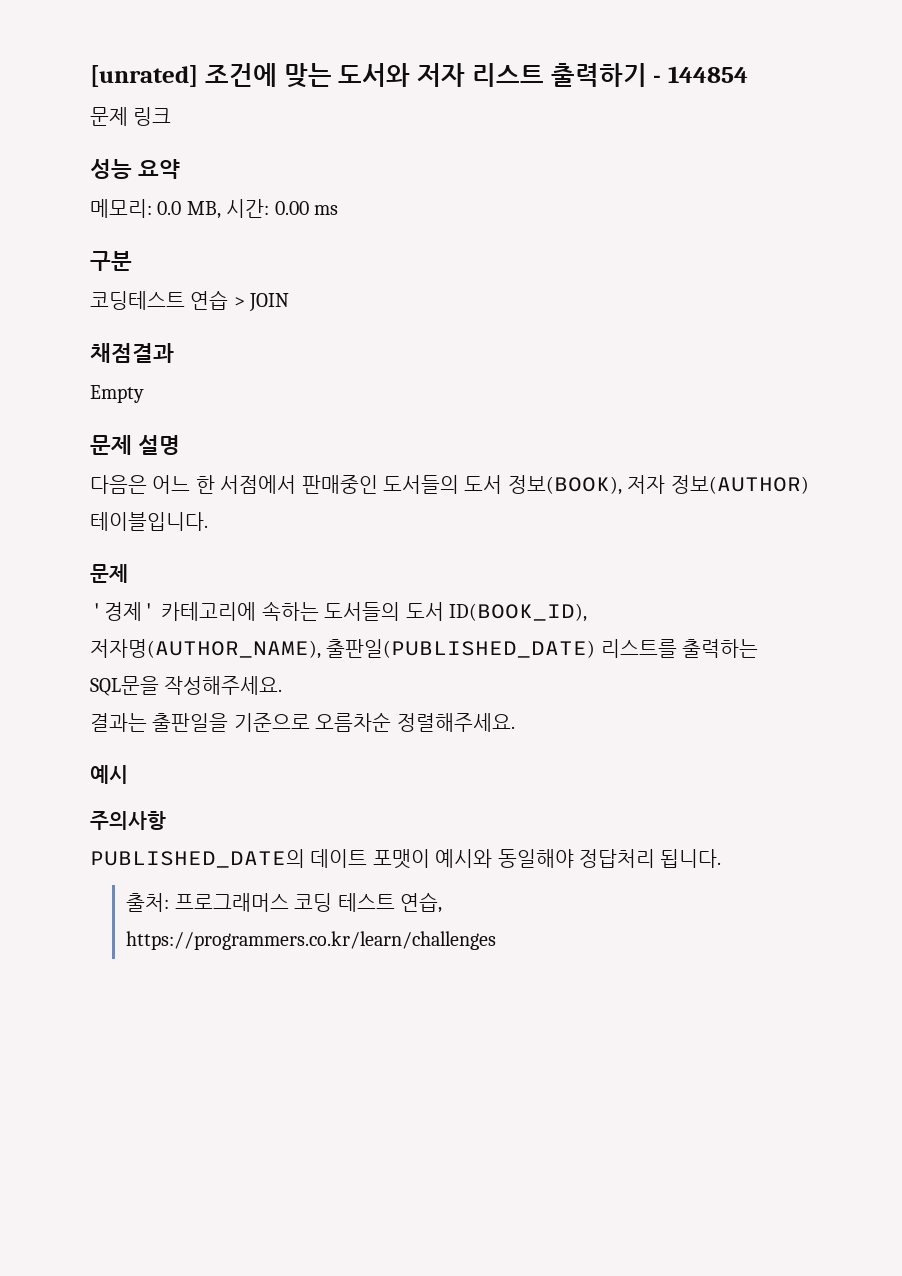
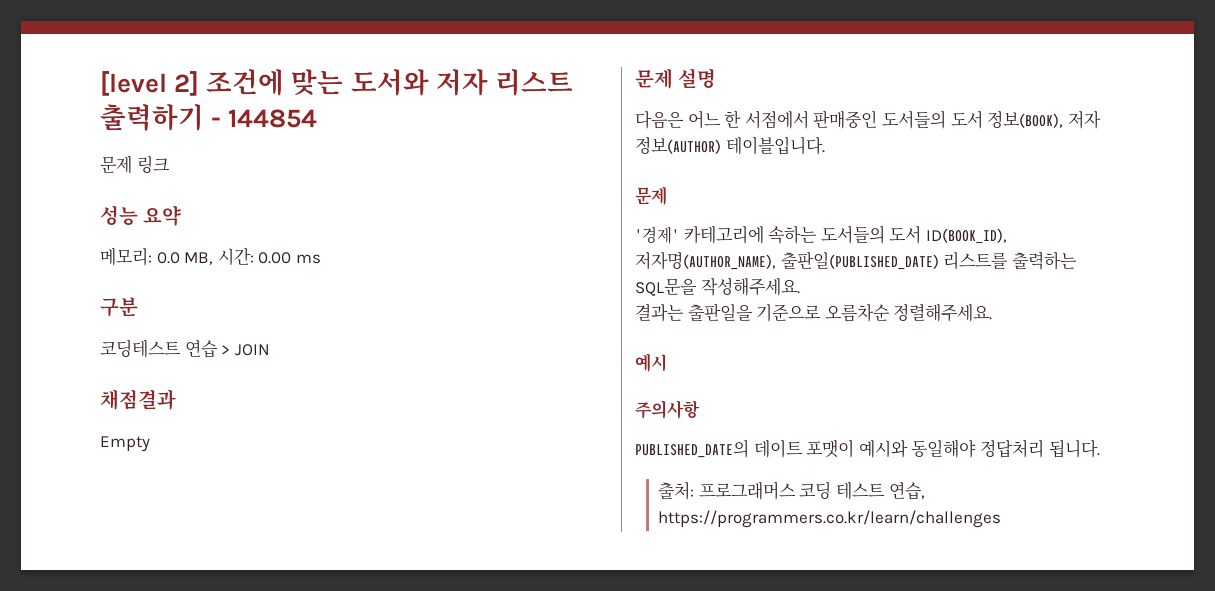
[90,65,198,87] [unrated] -> [100,71,200,96] [level 2]

